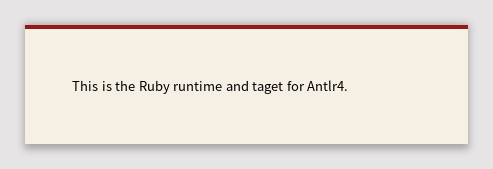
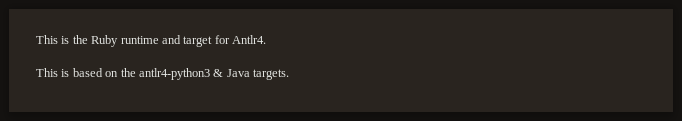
[252,82,284,94] taget -> [183,36,213,47] target
(349, 85) none -> [36,68,289,80] // This is based on the antlr4-python3 & Java targets.

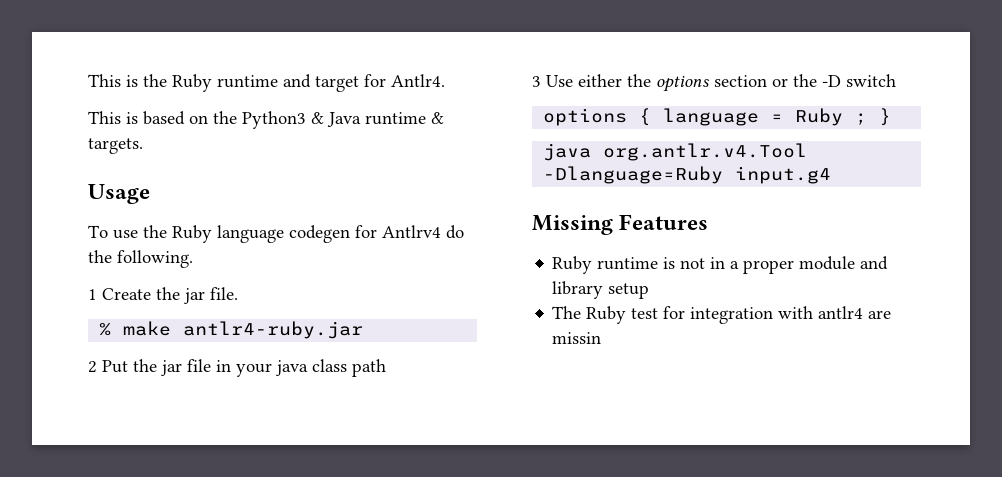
[138,68,210,80] antlr4-python3 -> [242,111,306,129] Python3
(250, 73) none -> [365,112,444,125] runtime &
(289, 74) none -> [88,184,150,204] [88,225,464,243] [88,250,193,268] [88,287,238,304] [99,321,364,339] [88,359,386,377] [532,74,896,92] [543,108,892,126] [543,143,808,161] [543,166,832,184] [532,214,709,235] [552,256,889,274] [552,281,650,299] [552,306,892,324] [552,332,602,344] // Usage // To use the Ruby language codegen for Antlrv4 do the following. // 1 Create the jar file. // % make antlr4-ruby.jar // 2 Put the jar file in your java class path // 3 Use either the options section or the -D switch // options { language = Ruby ; } // java org.antlr.v4.Tool -Dlanguage=Ruby input.g4 // Missing Features // Ruby runtime is not in a proper module and library setup // The Ruby test for integration with antlr4 are missin

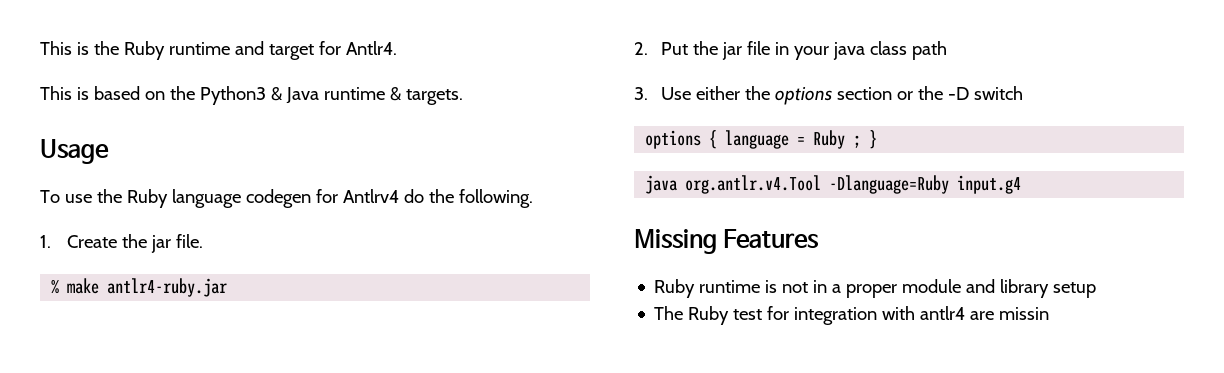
[88,289,97,300] 1 -> [40,235,51,248] 1.
[88,361,97,373] 2 -> [634,42,648,55] 2.
[532,76,541,87] 3 -> [634,87,648,100] 3.

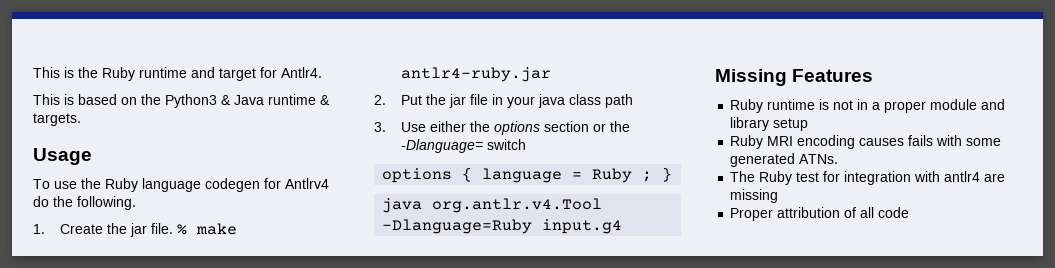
(203, 241) // -> (173, 228) none
[947,87,969,100] -D -> [400,139,483,153] -Dlanguage=
(1097, 290) none -> [730,135,1002,149] [730,153,839,167] // Ruby MRI encoding causes fails with some generated ATNs.
[999,307,1050,320] missin -> [730,189,779,203] [730,207,910,221] missing // Proper attribution of all code

